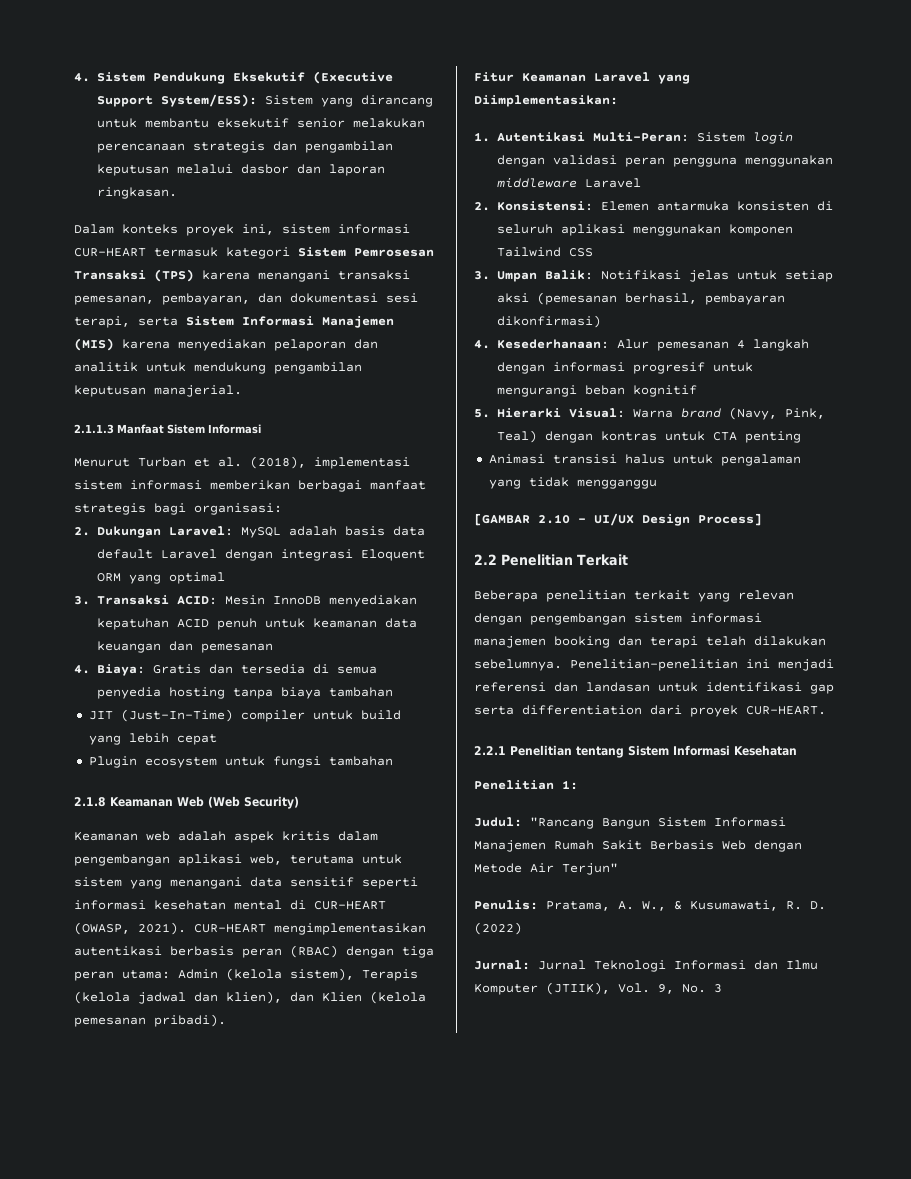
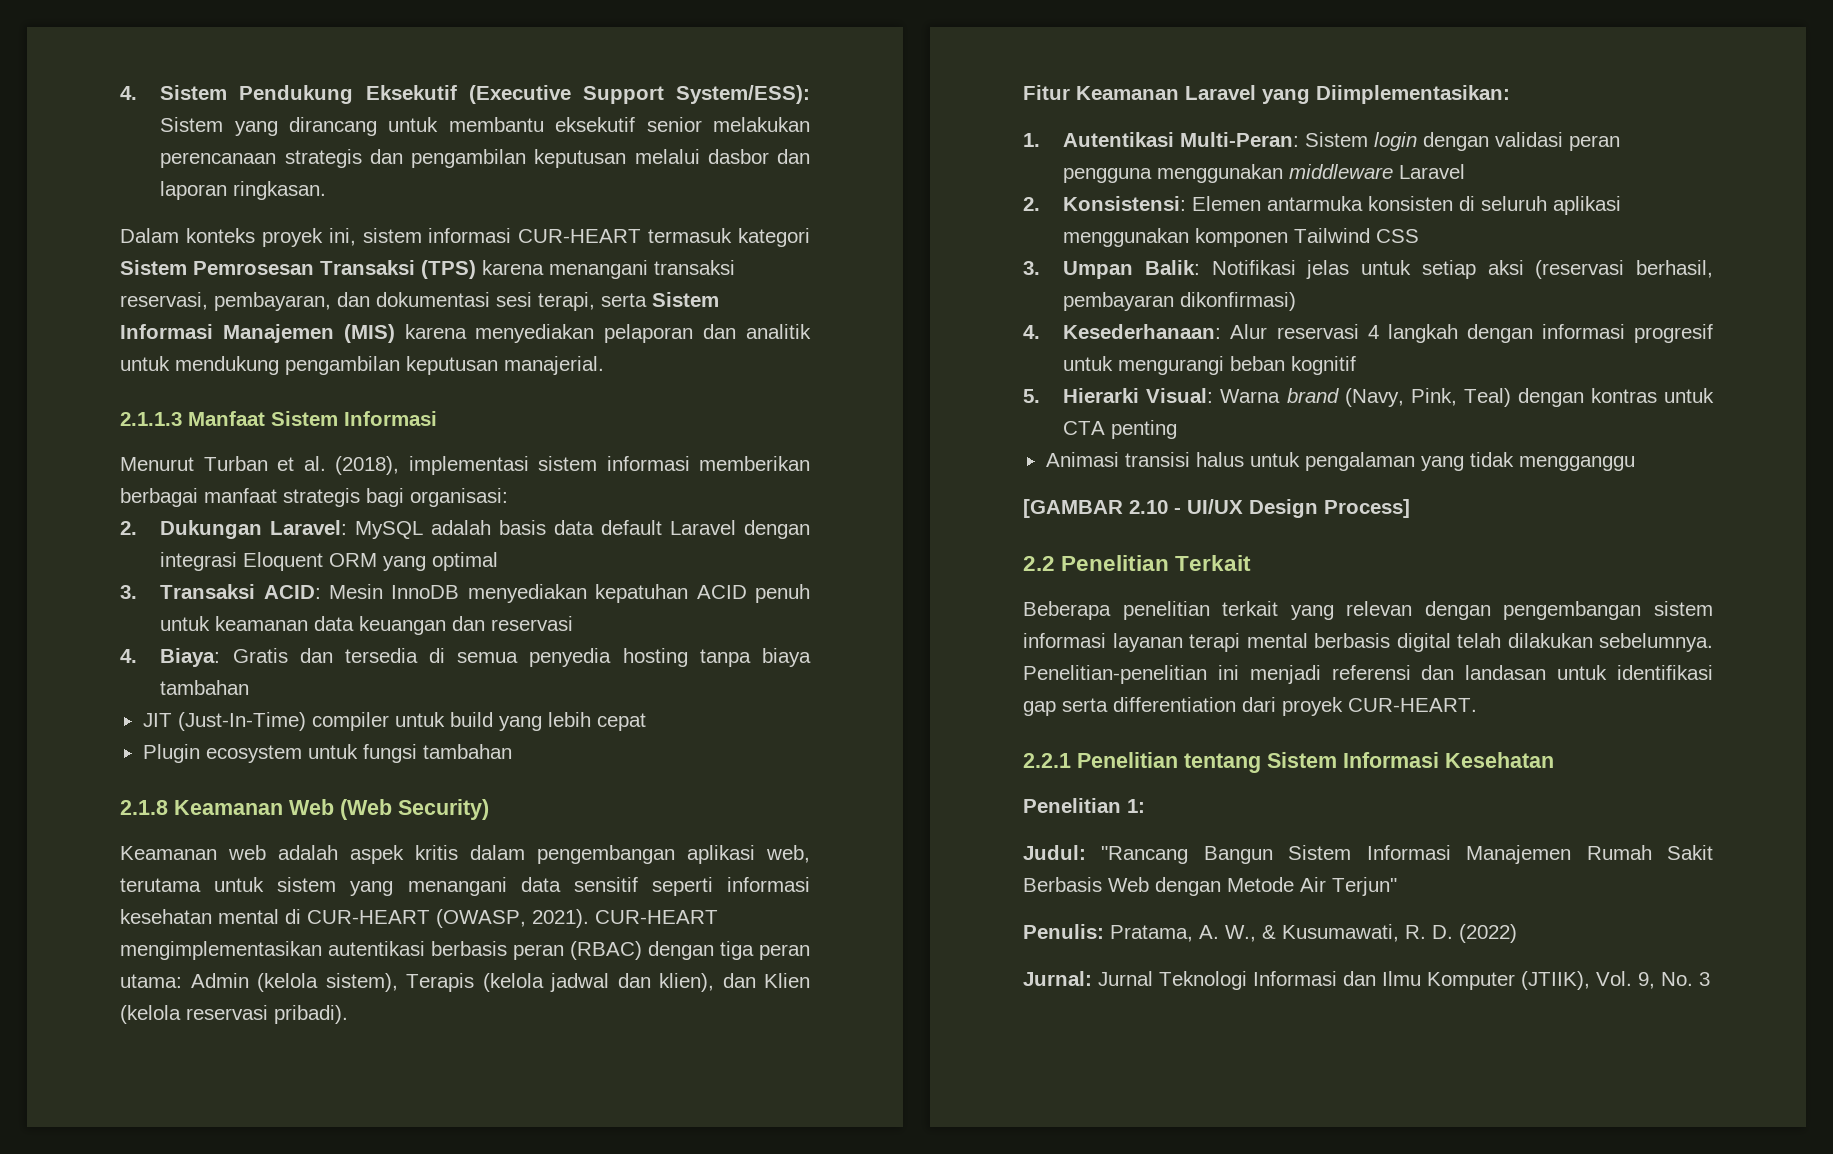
[74,295,154,305] pemesanan, -> [120,292,208,310] reservasi,
[200,643,273,653] pemesanan -> [491,616,574,631] reservasi
[74,1017,146,1027] pemesanan -> [186,1005,268,1020] reservasi
[536,292,617,305] (pemesanan -> [1535,260,1625,279] (reservasi
[656,341,729,351] pemesanan -> [1276,324,1359,339] reservasi
[474,636,698,648] manajemen booking dan terapi -> [1112,633,1451,652] layanan terapi mental berbasis digital

